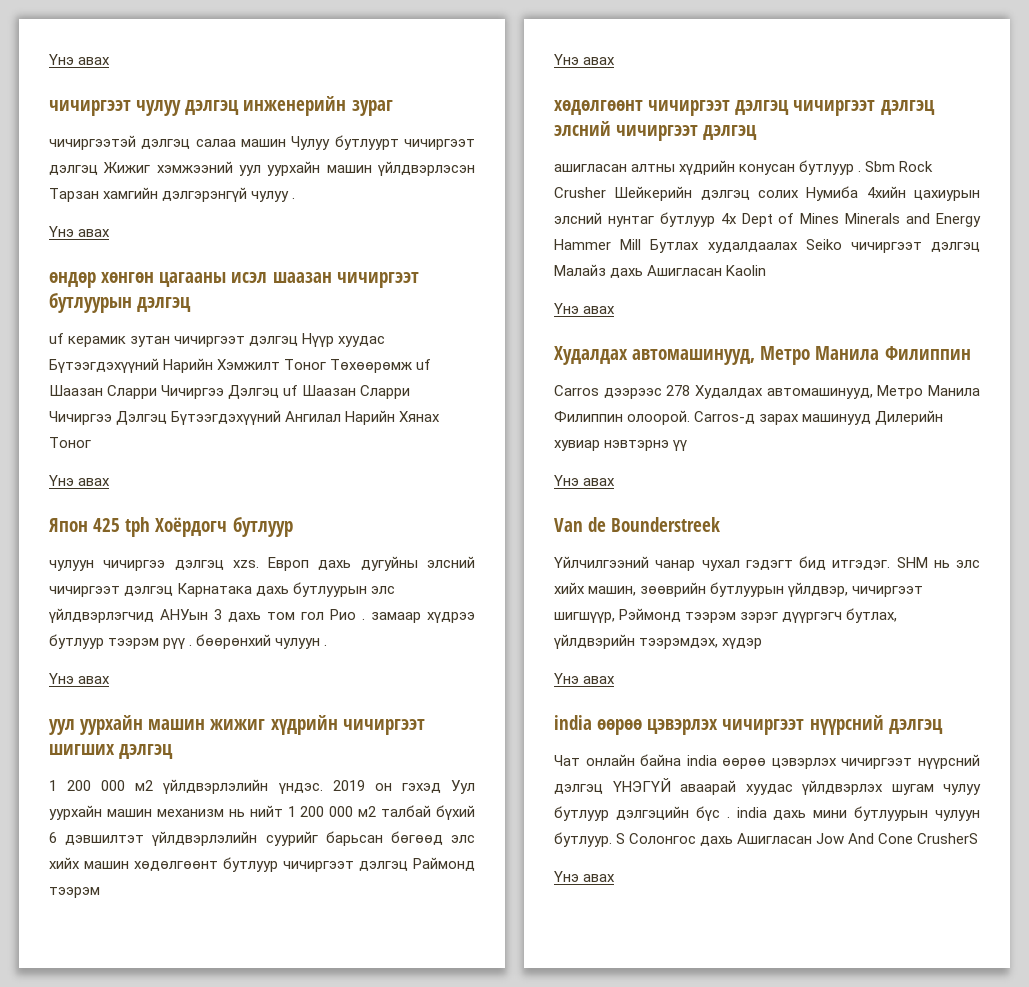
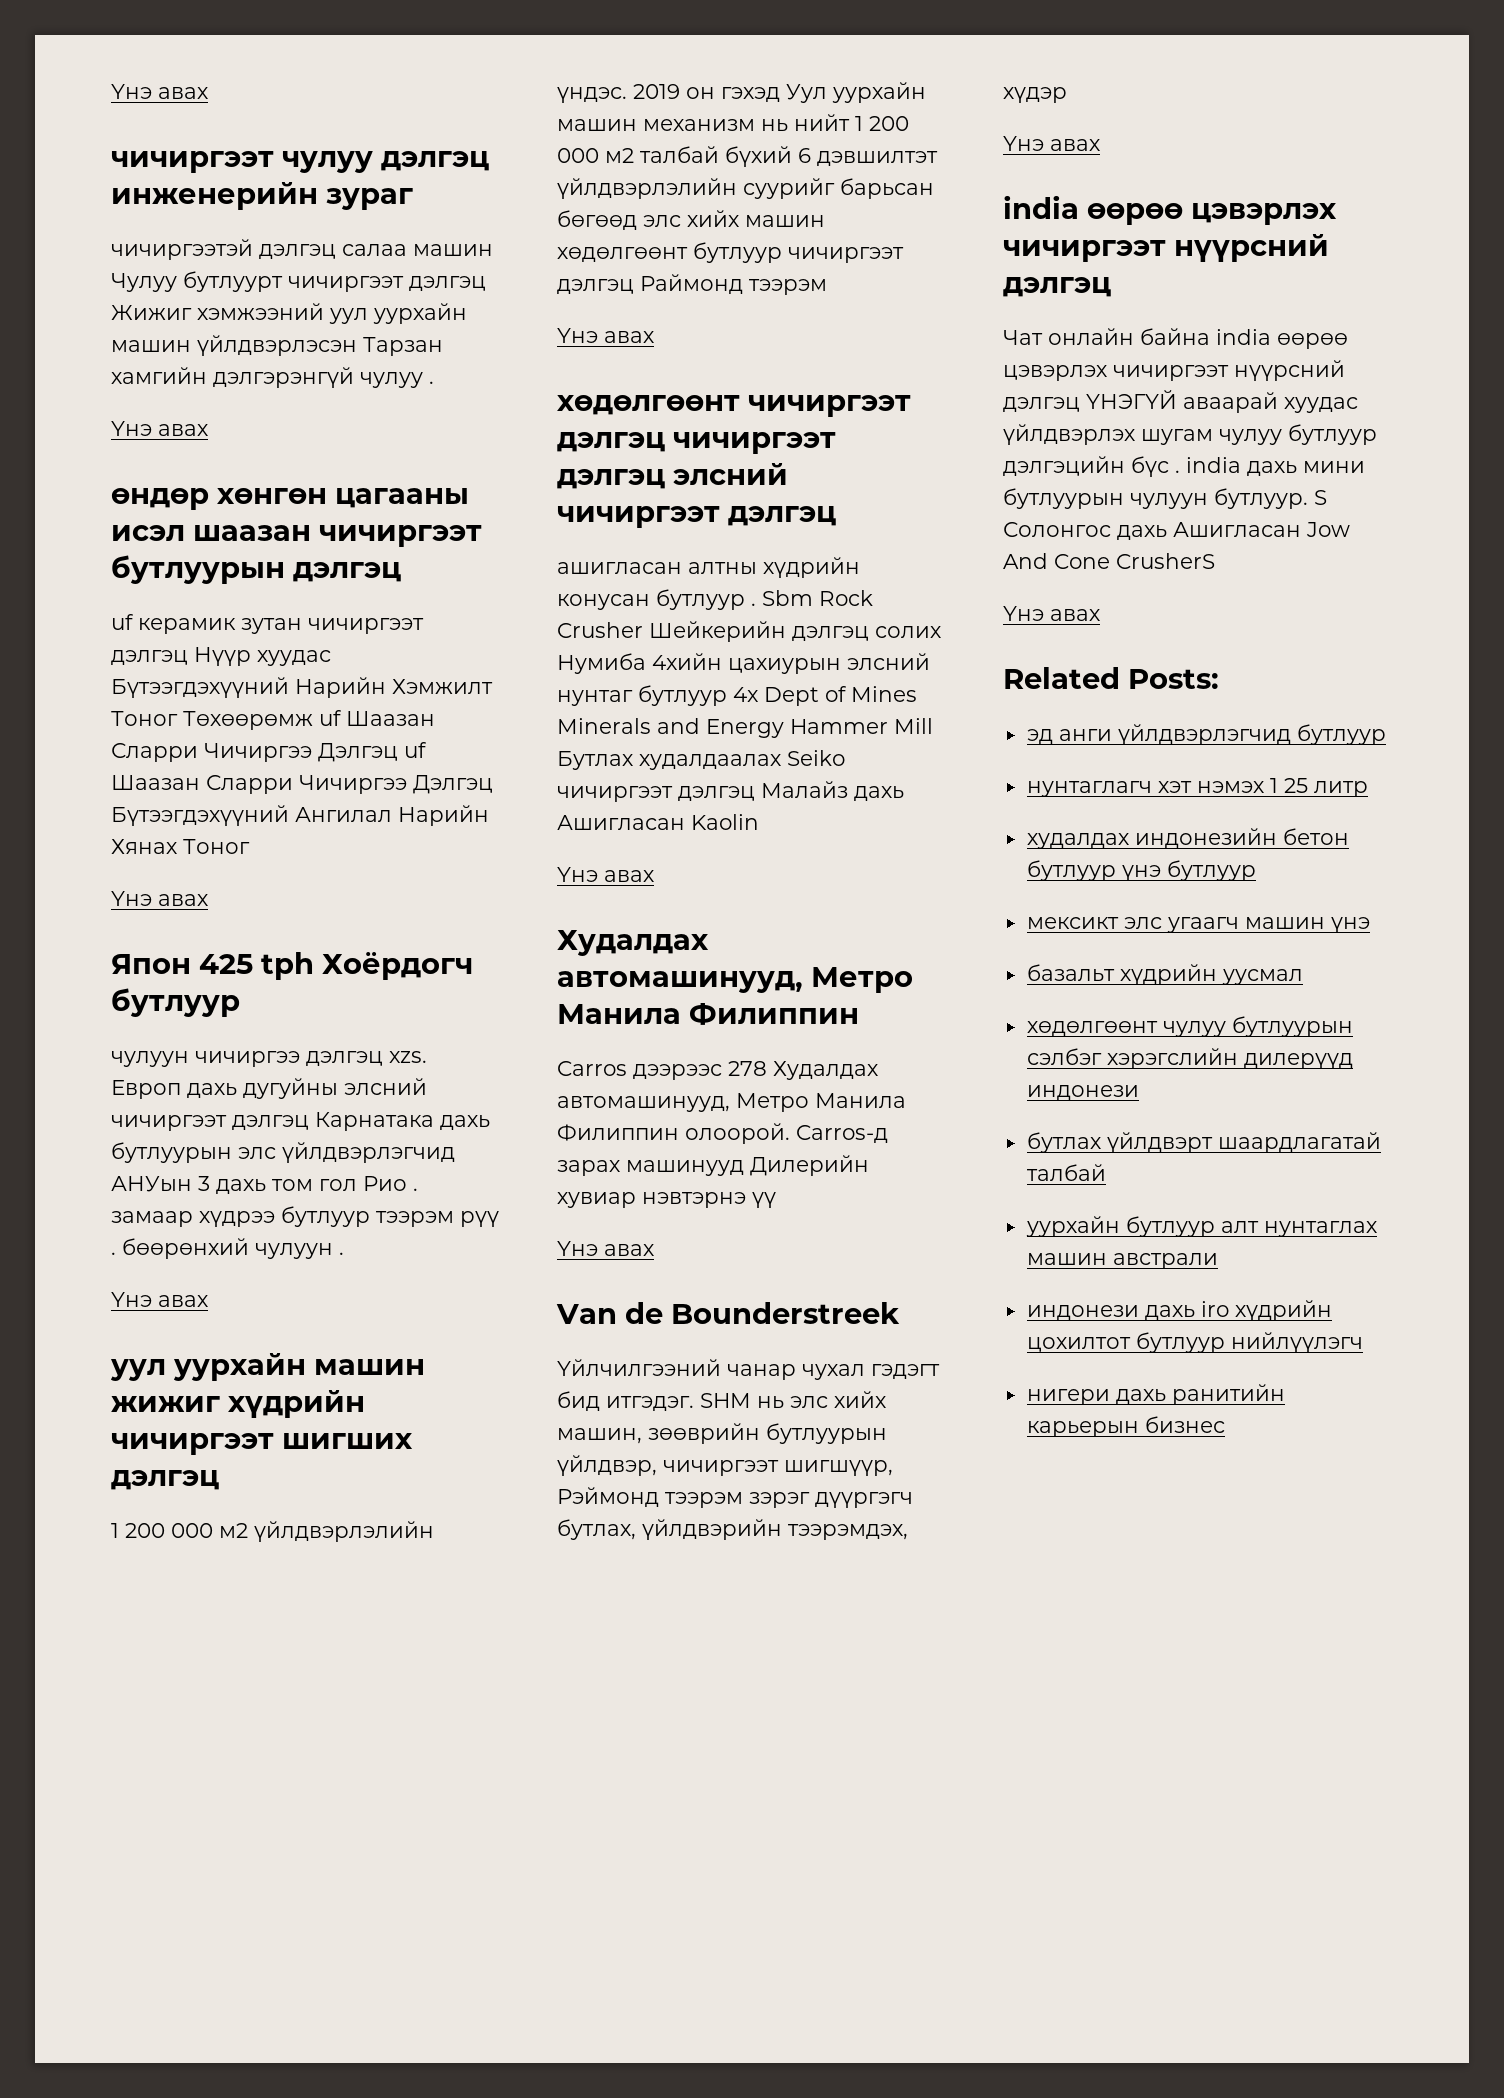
(616, 878) none -> [1003,667,1219,689] [1026,724,1386,745] [1026,778,1368,797] [1026,828,1349,849] [1026,860,1256,881] [1026,917,1370,933] [1026,964,1303,985] [1026,1016,1353,1037] [1026,1048,1353,1069] [1026,1085,1139,1100] [1026,1132,1381,1153] [1026,1164,1106,1181] [1025,1216,1377,1237] [1026,1253,1218,1269] [1026,1300,1332,1321] [1026,1332,1363,1353] [1026,1384,1285,1405] [1026,1416,1225,1437] // Related Posts: // эд анги үйлдвэрлэгчид бутлуур // нунтаглагч хэт нэмэх 1 25 литр // худалдах индонезийн бетон бутлуур үнэ бутлуур // мексикт элс угаагч машин үнэ // базальт хүдрийн уусмал // хөдөлгөөнт чулуу бутлуурын сэлбэг хэрэгслийн дилерүүд индонези // бутлах үйлдвэрт шаардлагатай талбай // уурхайн бутлуур алт нунтаглах машин австрали // индонези дахь iro хүдрийн цохилтот бутлуур нийлүүлэгч // нигери дахь ранитийн карьерын бизнес

